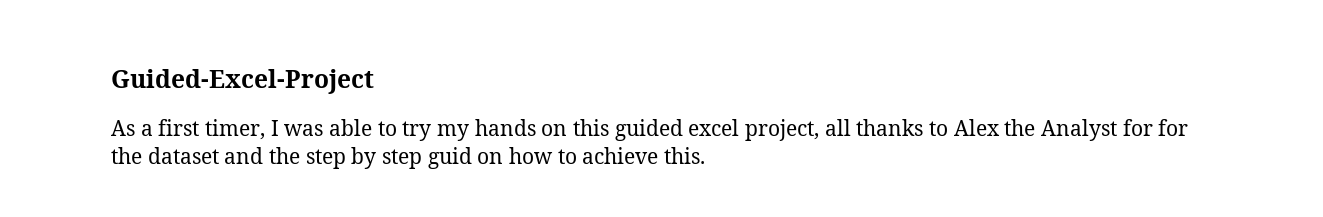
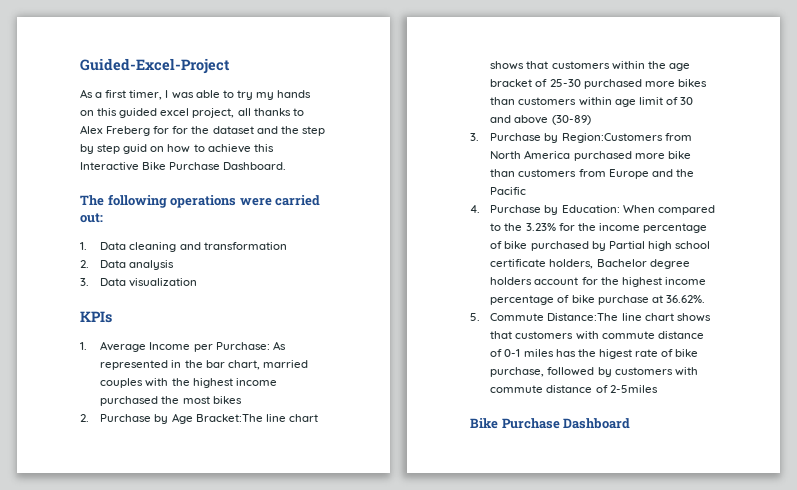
[1004,119,1118,141] the Analyst -> [106,126,151,136] Freberg
[664,147,706,164] this. -> [253,144,274,152] [80,162,287,171] [80,194,321,208] [80,213,103,223] [80,242,287,252] [80,260,175,270] [80,278,198,287] [80,311,112,323] [80,341,286,352] [100,360,308,370] [100,378,277,388] [100,396,242,406] [80,413,318,424] [490,61,690,71] [490,79,707,89] [490,97,693,107] [490,115,591,125] [470,133,692,143] [490,150,691,161] [490,169,694,179] [490,187,527,195] [470,205,715,215] [490,223,707,233] [490,241,710,251] [490,259,690,269] [490,277,706,287] [490,295,705,305] [470,313,711,322] [490,331,704,340] [490,349,699,359] [490,367,698,377] [490,385,658,393] [470,418,631,429] this Interactive Bike Purchase Dashboard. // The following operations were carried out: // 1. Data cleaning and transformation // 2. Data analysis // 3. Data visualization // KPIs // 1. Average Income per Purchase: As represented in the bar chart, married couples with the highest income purchased the most bikes // 2. Purchase by Age Bracket:The line chart shows that customers within the age bracket of 25-30 purchased more bikes than customers within age limit of 30 and above (30-89) // 3. Purchase by Region:Customers from North America purchased more bike than customers from Europe and the Pacific // 4. Purchase by Education: When compared to the 3.23% for the income percentage of bike purchased by Partial high school certificate holders, Bachelor degree holders account for the highest income percentage of bike purchase at 36.62%. // 5. Commute Distance:The line chart shows that customers with commute distance of 0-1 miles has the higest rate of bike purchase, followed by customers with commute distance of 2-5miles // Bike Purchase Dashboard

